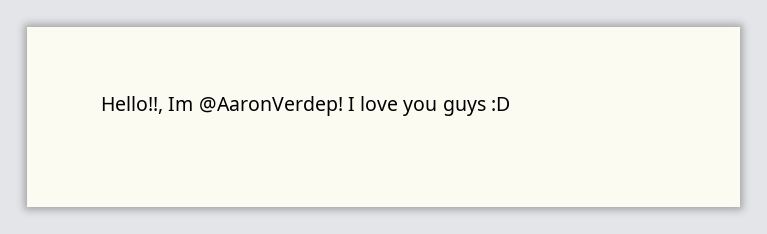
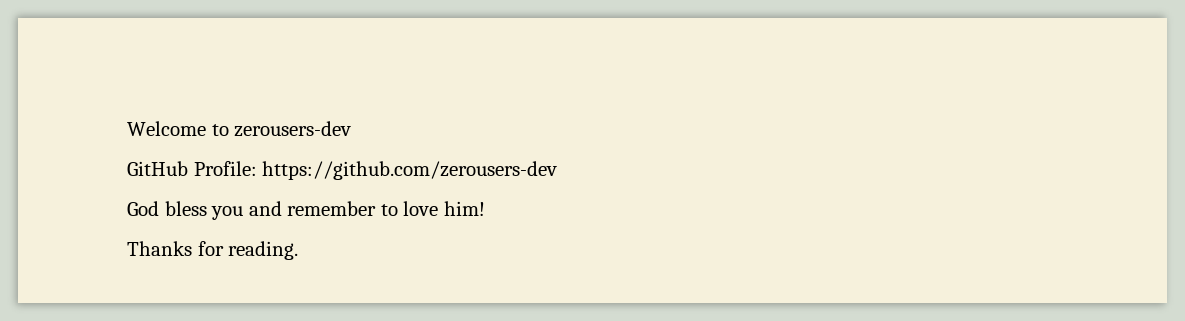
[101,96,510,116] Hello!!, Im @AaronVerdep! I love you guys :D -> [127,121,352,137] [127,161,558,180] [127,201,485,220] [127,241,299,260] Welcome to zerousers-dev // GitHub Profile: https://github.com/zerousers-dev // God bless you and remember to love him! // Thanks for reading.

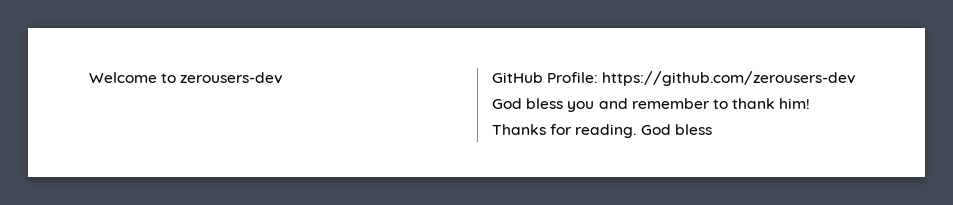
[403,201,439,216] love -> [732,98,776,109] thank
(299, 250) none -> [640,124,712,135] God bless

